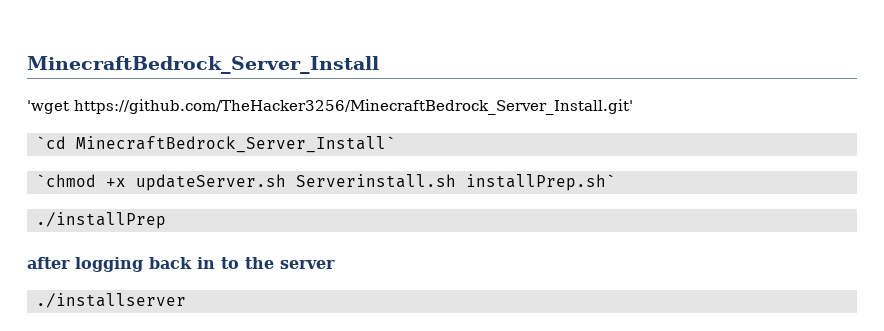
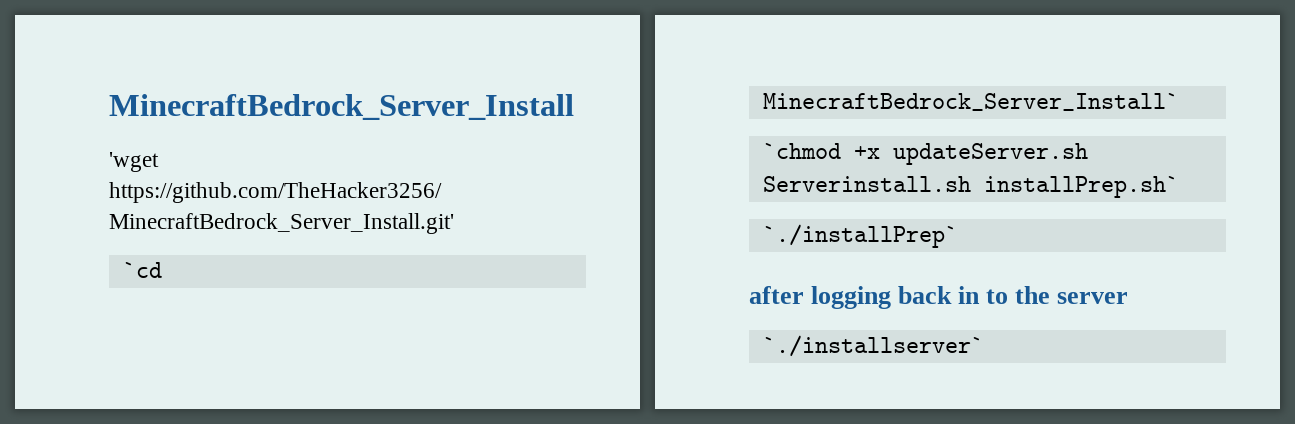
[36,212,166,229] ./installPrep -> [762,224,958,248] `./installPrep`
[36,293,186,308] ./installserver -> [762,335,984,357] `./installserver`

